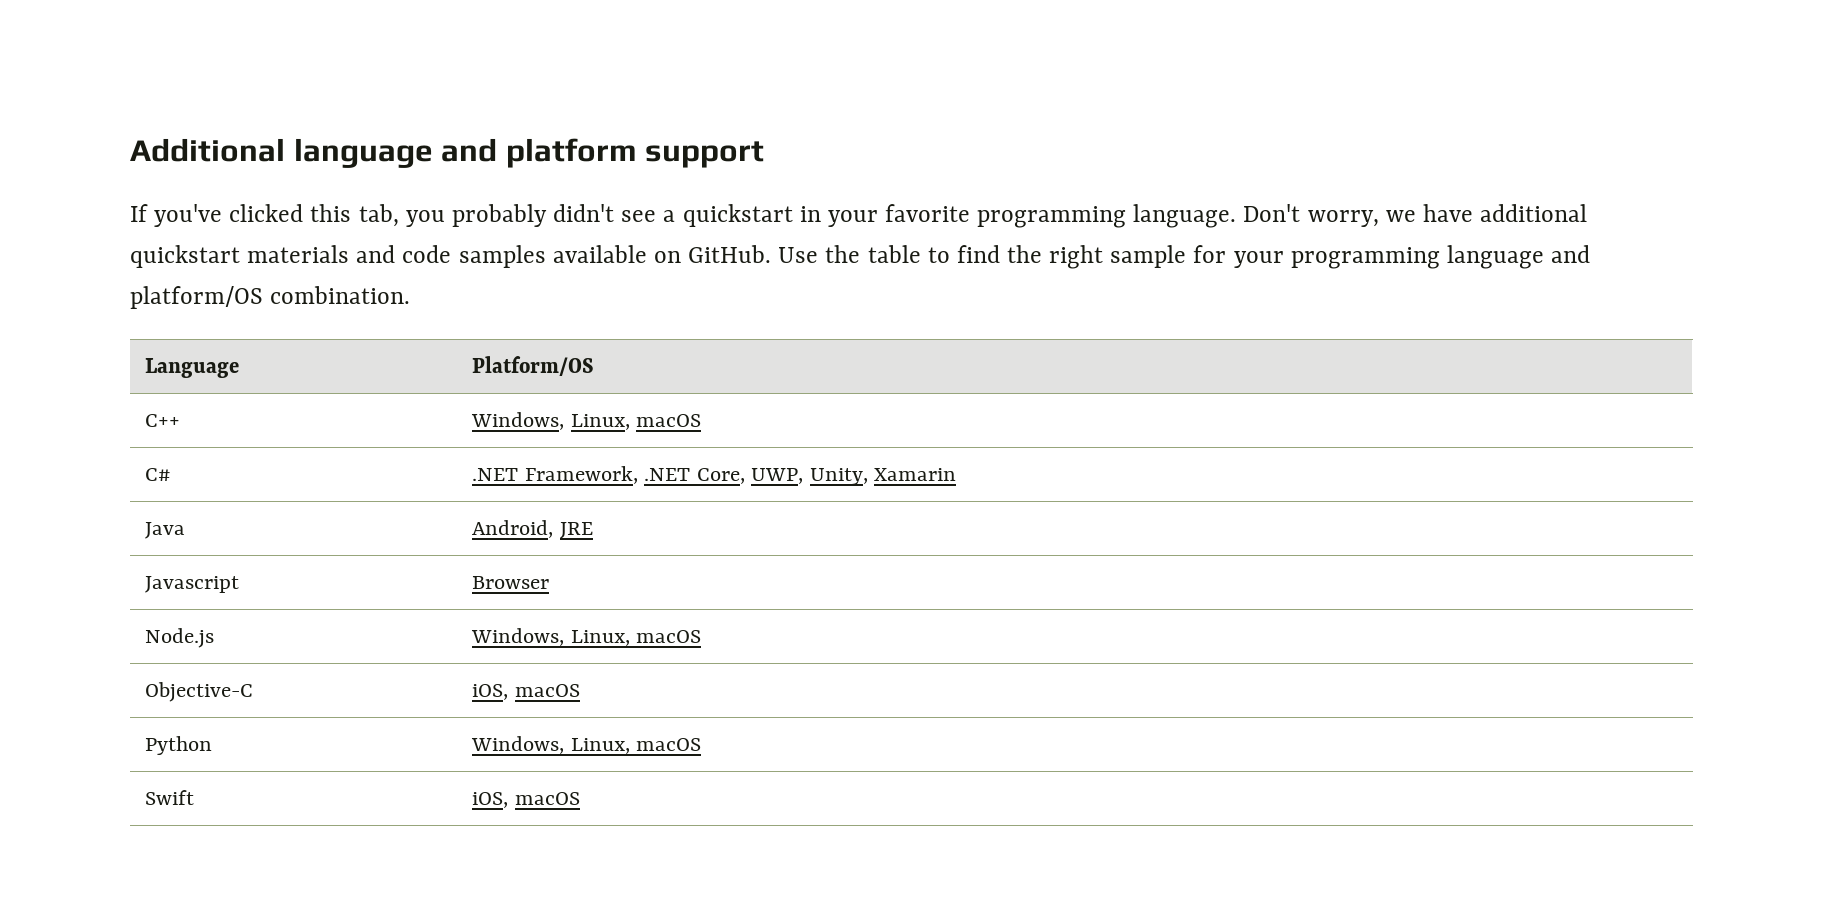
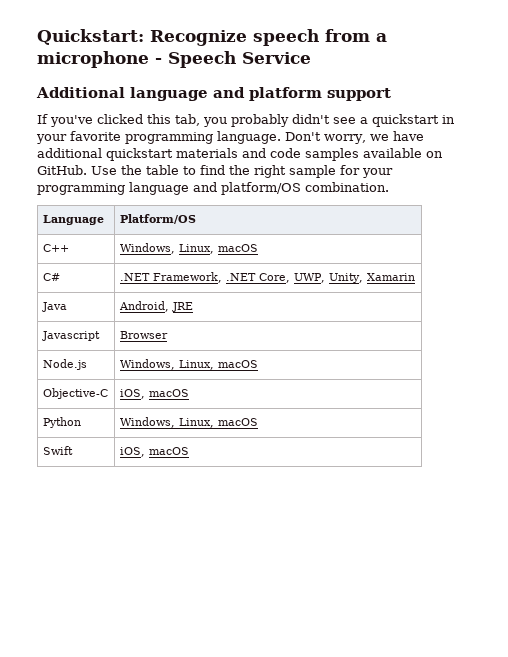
(130, 150) none -> [37,29,387,46] [37,51,311,68] Quickstart: Recognize speech from a microphone - Speech Service //

